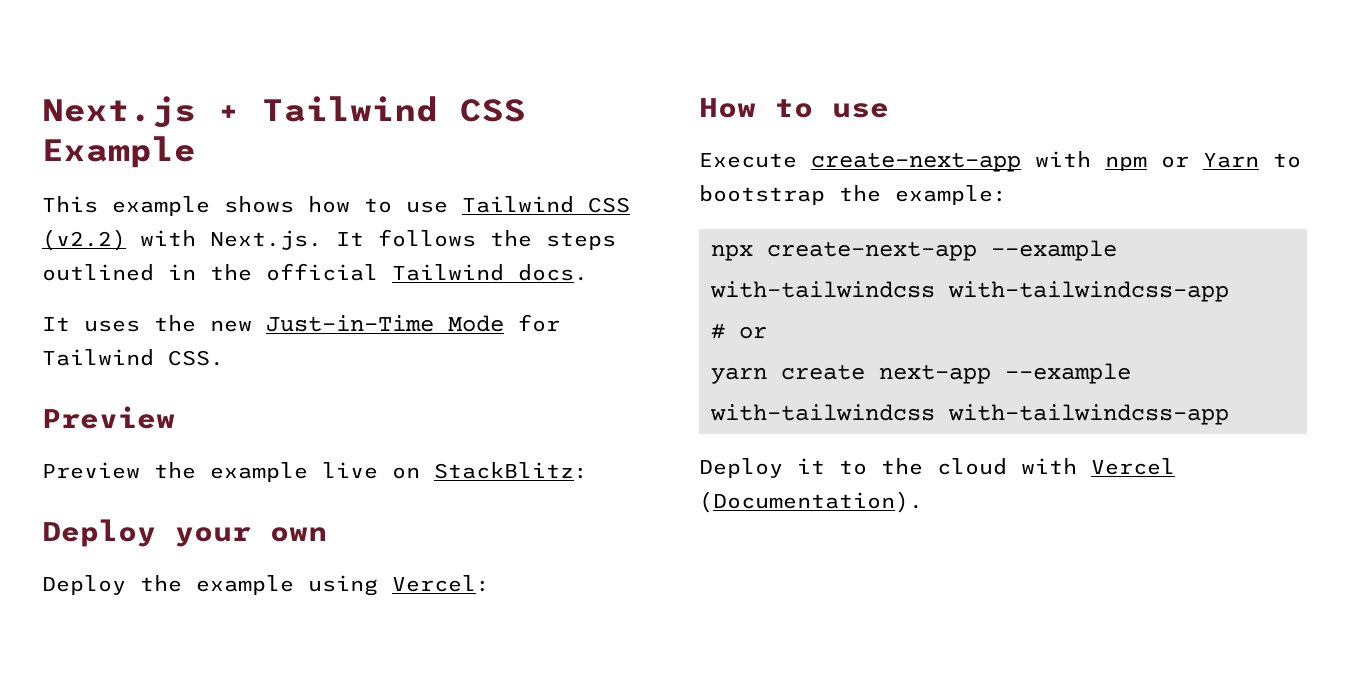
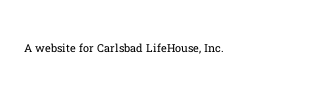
[42,96,526,128] [42,136,196,168] [42,196,630,216] [42,229,616,251] [42,263,588,281] [42,314,560,332] [42,349,224,366] [42,406,175,429] [42,462,588,482] [42,519,327,547] [42,575,490,596] [699,98,889,118] [699,151,1301,172] [699,185,1007,205] [711,240,1117,261] [710,281,1229,302] [711,323,767,339] [711,363,1131,384] [710,404,1229,425] [699,458,1175,478] [699,491,923,513] Next.js + Tailwind CSS Example // This example shows how to use Tailwind CSS (v2.2) with Next.js. It follows the steps outlined in the official Tailwind docs. // It uses the new Just-in-Time Mode for Tailwind CSS. // Preview // Preview the example live on StackBlitz: // Deploy your own // Deploy the example using Vercel: // How to use // Execute create-next-app with npm or Yarn to bootstrap the example: // npx create-next-app --example with-tailwindcss with-tailwindcss-app // # or // yarn create next-app --example with-tailwindcss with-tailwindcss-app // Deploy it to the cloud with Vercel (Documentation). -> [24,43,224,54] A website for Carlsbad LifeHouse, Inc.

